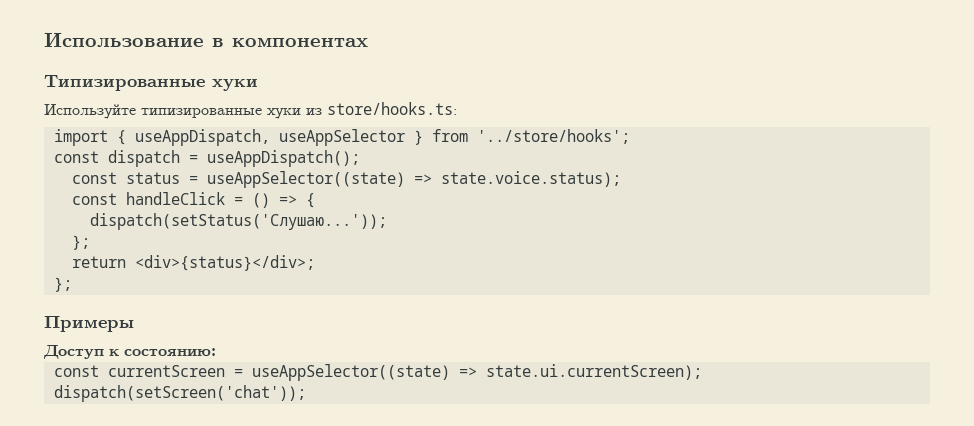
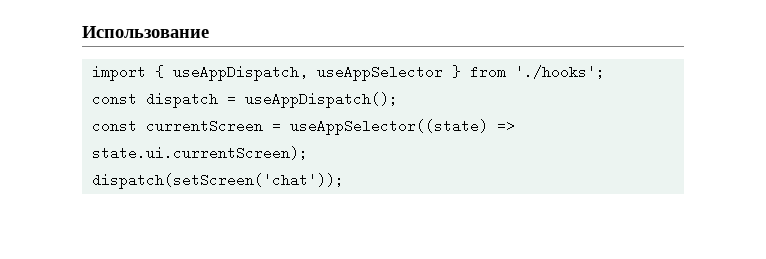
[212,38,368,47] [44,75,258,91] [44,102,457,119] в компонентах // Типизированные хуки // Используйте типизированные хуки из store/hooks.ts: -> (209, 32) none
[476,129,630,144] '../store/hooks'; -> [514,65,605,79] './hooks';
[71,171,621,188] [71,192,315,208] [89,213,387,230] [71,235,90,250] [71,255,315,271] [53,277,72,292] [44,316,134,332] [43,345,216,359] // const status = useAppSelector((state) => state.voice.status); // const handleClick = () => { // dispatch(setStatus('Слушаю...')); // }; // return <div>{status}</div>; // }; // Примеры // Доступ к состоянию: -> (398, 100) none

